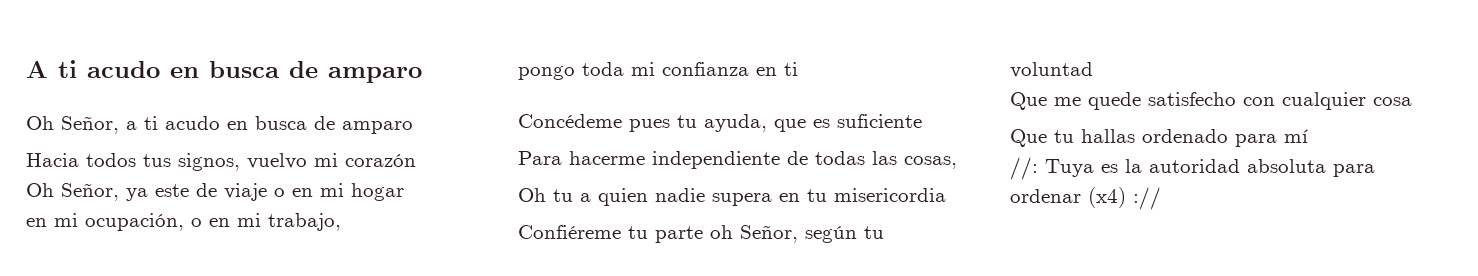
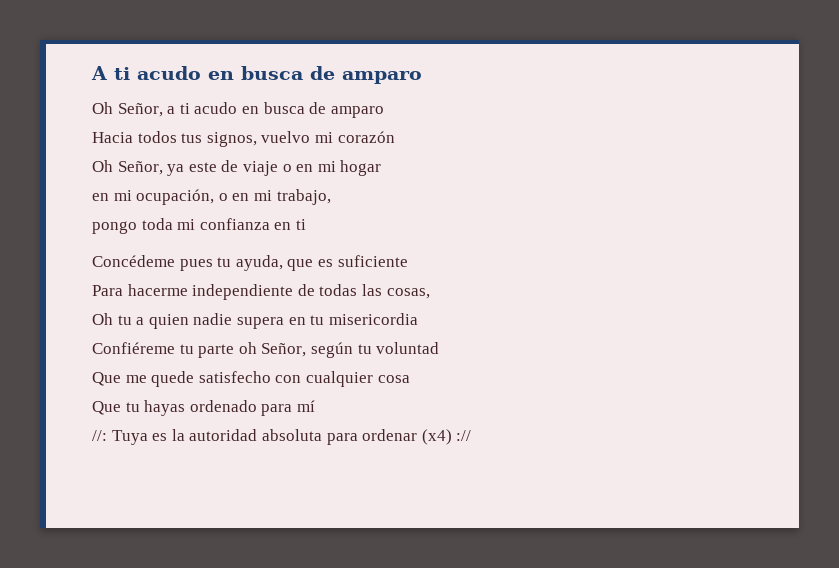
[1081,129,1135,143] hallas -> [144,400,186,416] hayas

